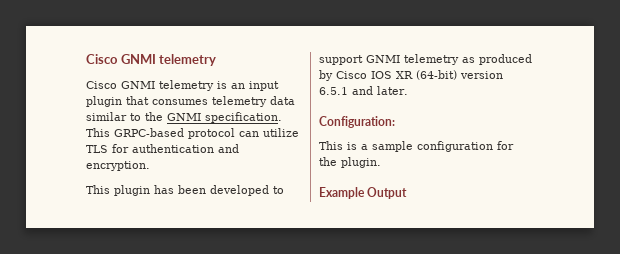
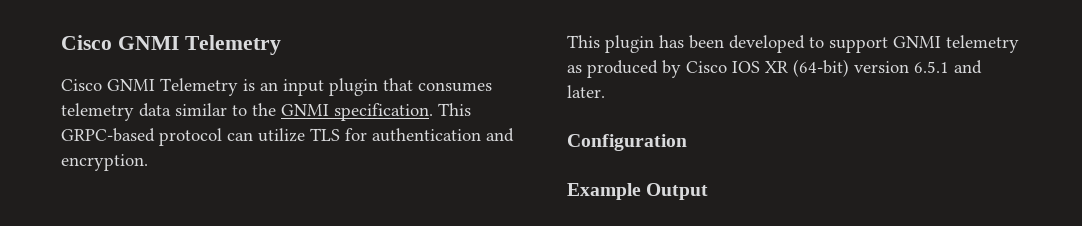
[86,54,217,66] [86,80,214,91] Cisco GNMI telemetry // Cisco GNMI telemetry -> [61,35,281,55] [61,78,238,96] Cisco GNMI Telemetry // Cisco GNMI Telemetry
[319,116,395,128] [319,141,514,152] [319,157,381,168] Configuration: // This is a sample configuration for the plugin. -> [567,134,687,151] Configuration

